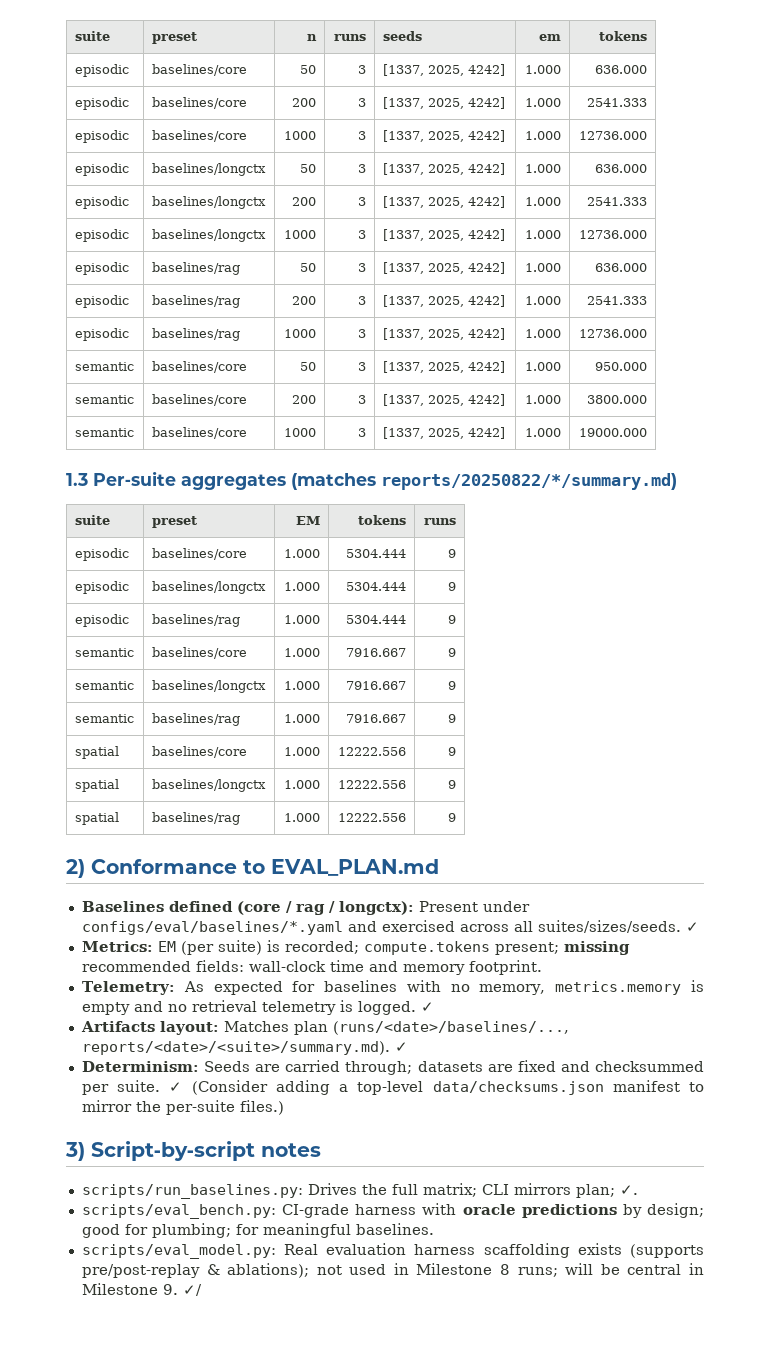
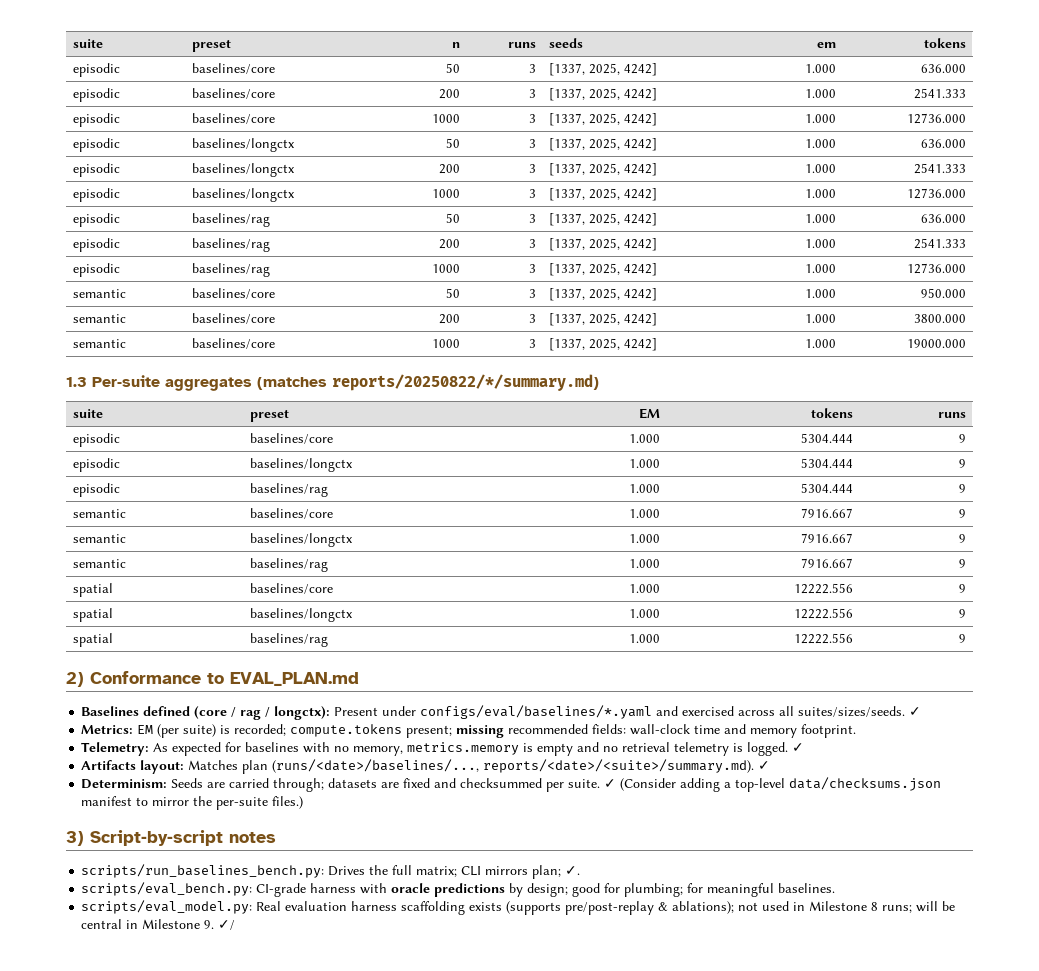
[81,1184,303,1199] scripts/run_baselines.py: -> [81,864,325,878] scripts/run_baselines_bench.py:

